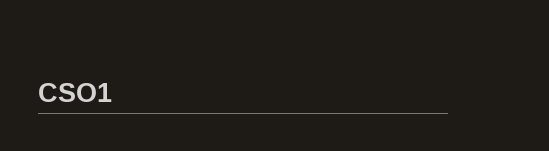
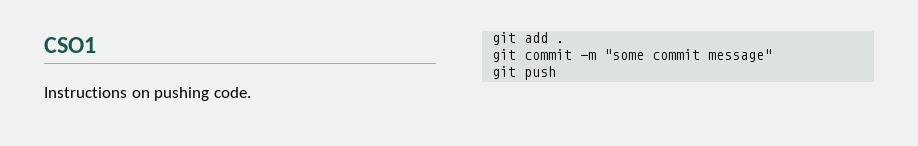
(112, 92) none -> [44,87,251,101] [492,32,565,45] [492,49,773,62] [492,66,557,80] // Instructions on pushing code. // git add . // git commit -m "some commit message" // git push

